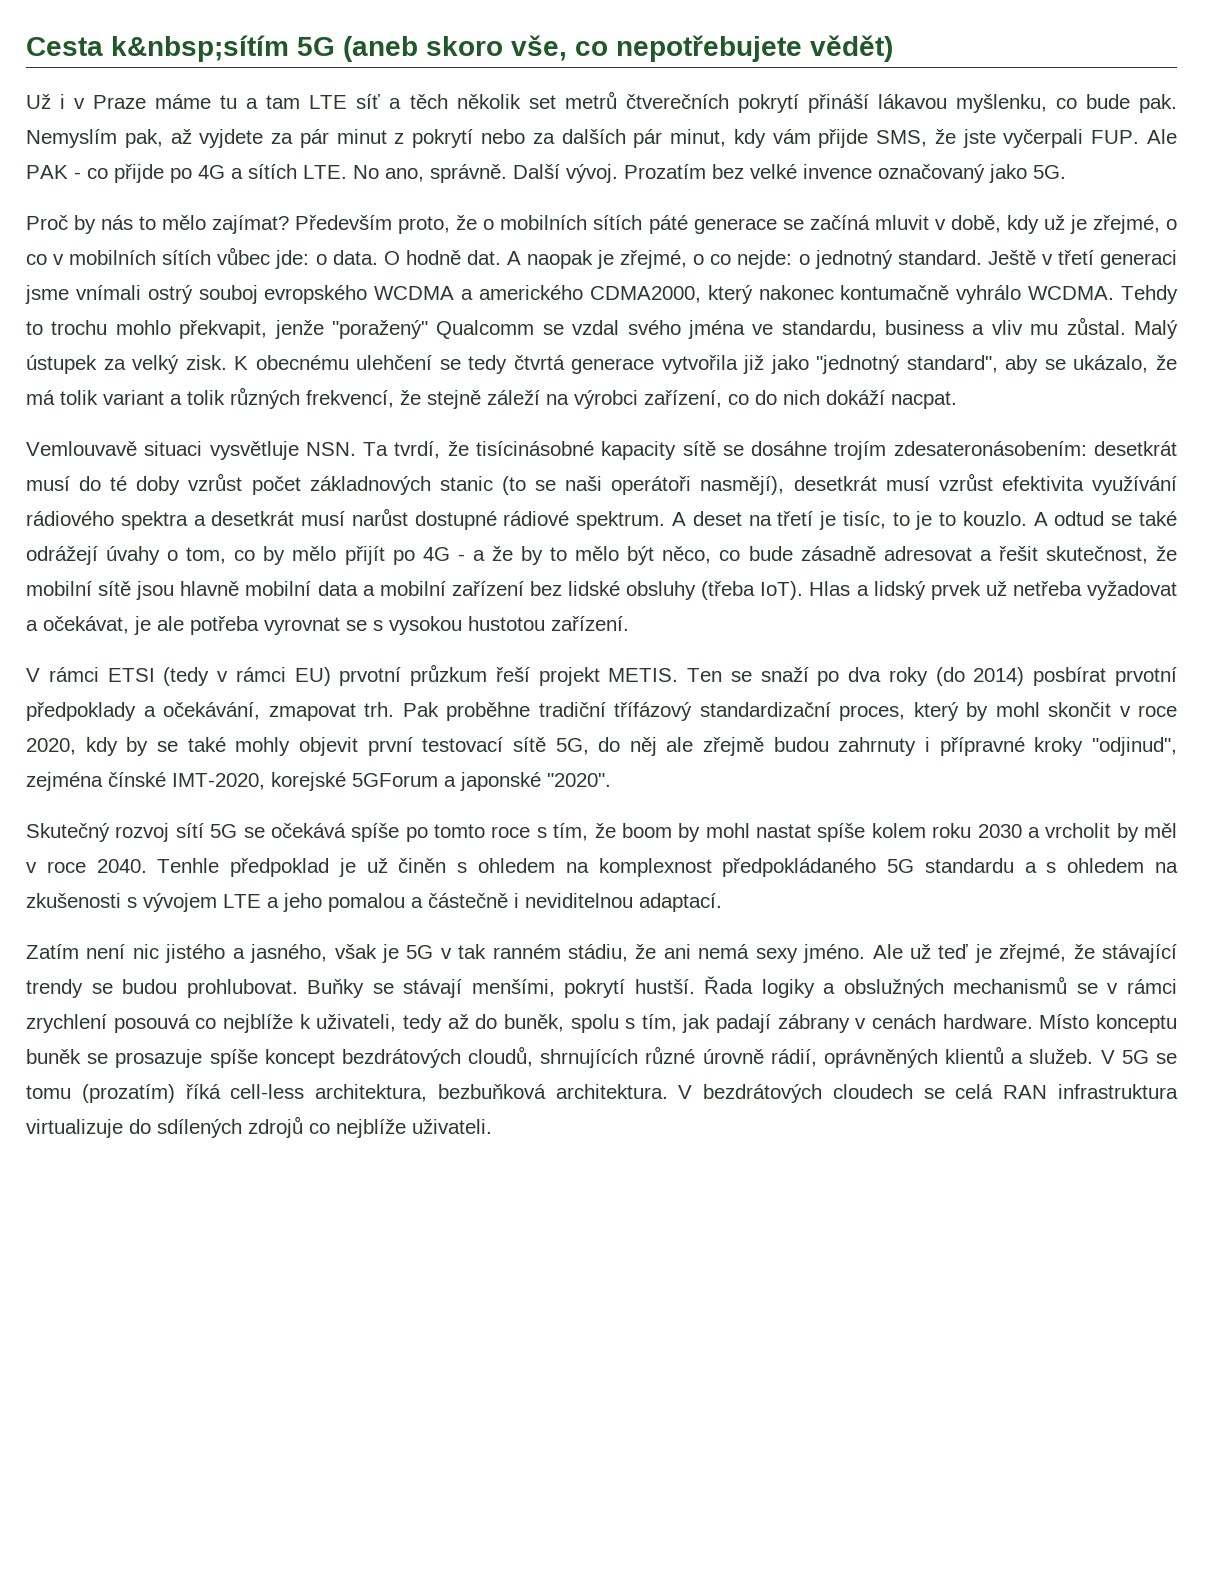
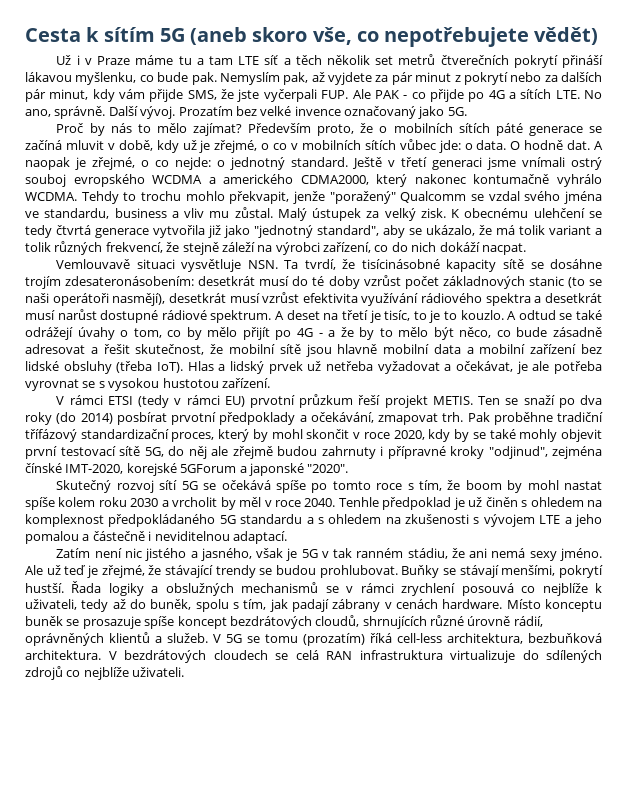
[111,35,289,62] k&nbsp;sítím -> [86,27,155,42] k sítím

